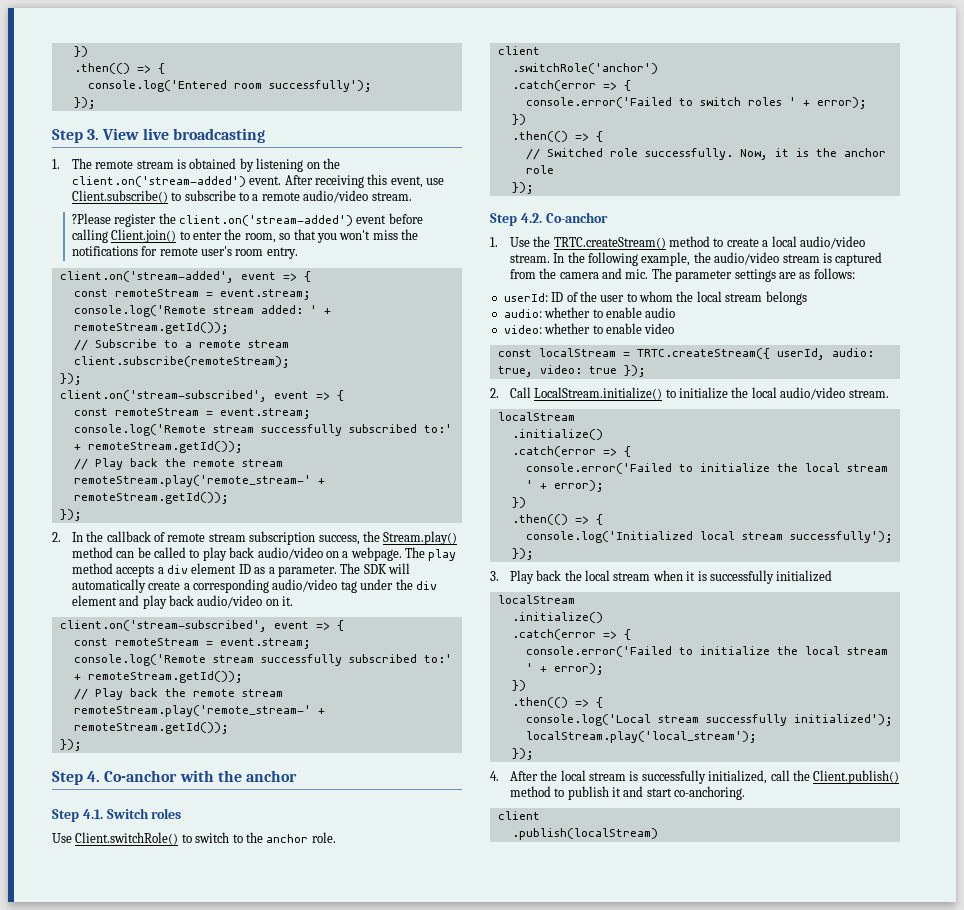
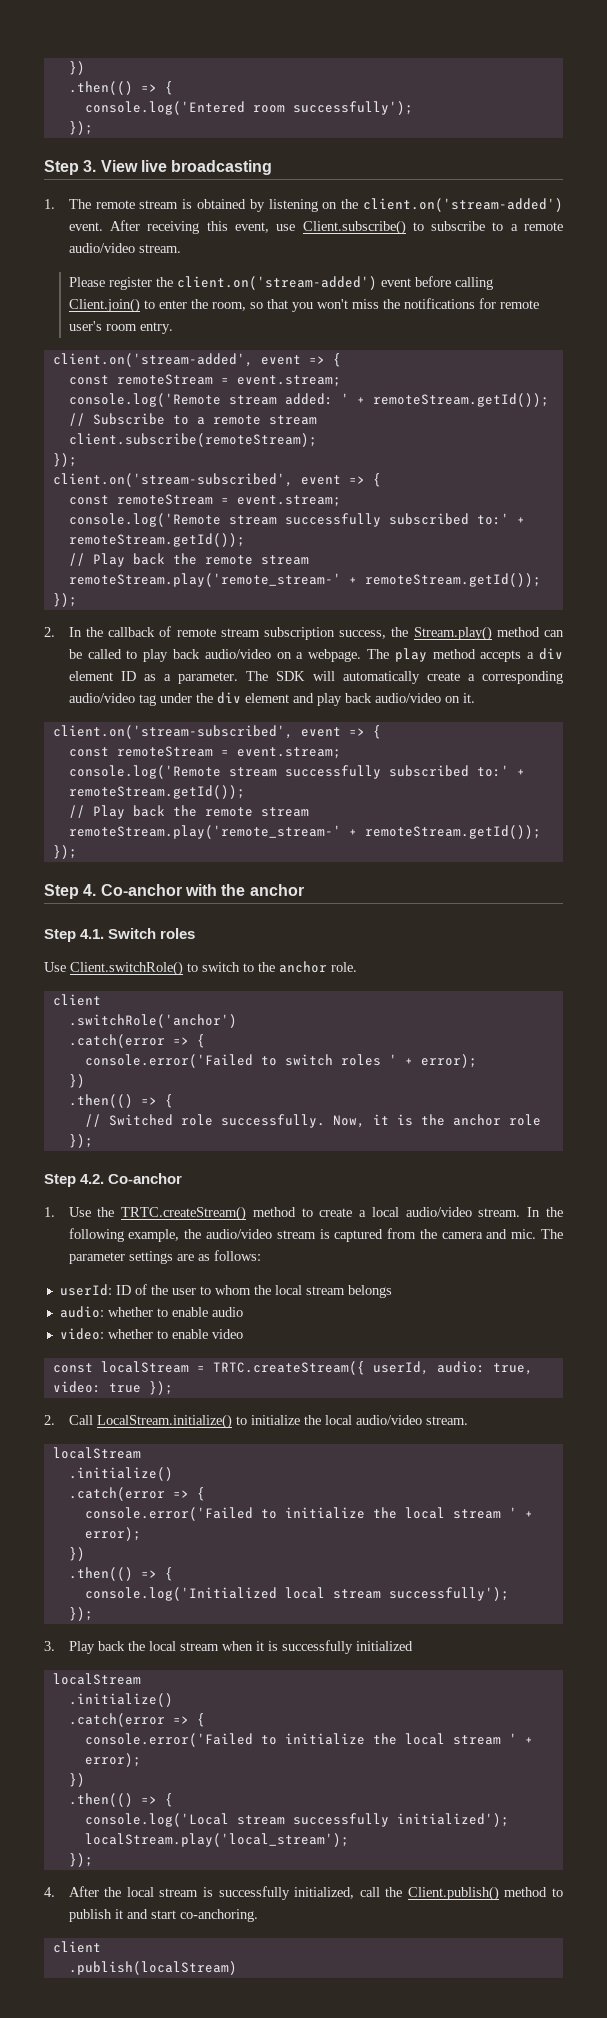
[71,213,111,224] ?Please -> [68,277,105,287] Please

